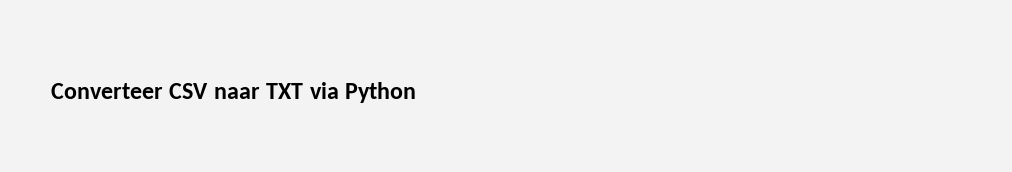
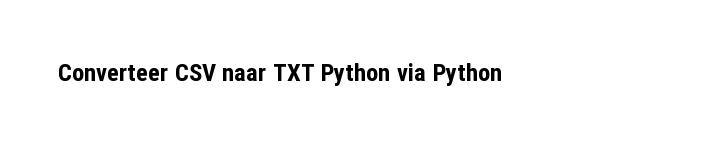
(304, 91) none -> [321,63,391,86] Python

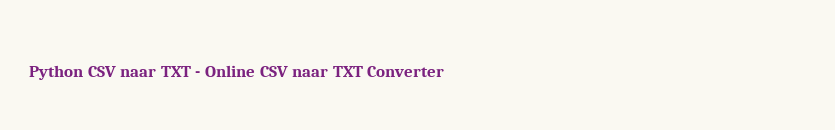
[58,63,502,86] Converteer CSV naar TXT Python via Python -> [29,65,445,80] Python CSV naar TXT - Online CSV naar TXT Converter

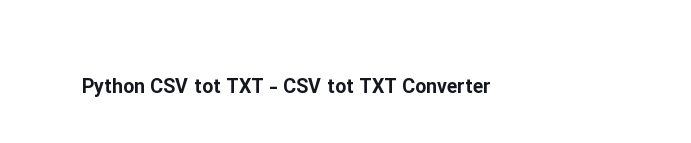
[120,68,157,77] naar -> [193,79,221,93] tot
[204,65,329,77] Online CSV naar -> [283,78,354,93] CSV tot

